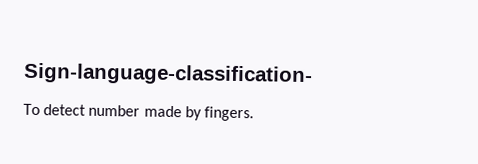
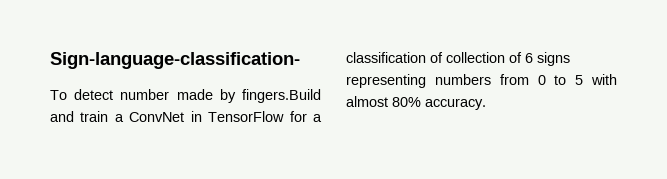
[203,106,254,122] fingers. -> [242,89,321,103] [50,111,322,122] [346,52,570,66] [346,74,617,88] [346,96,486,110] fingers.Build and train a ConvNet in TensorFlow for a classification of collection of 6 signs representing numbers from 0 to 5 with almost 80% accuracy.

